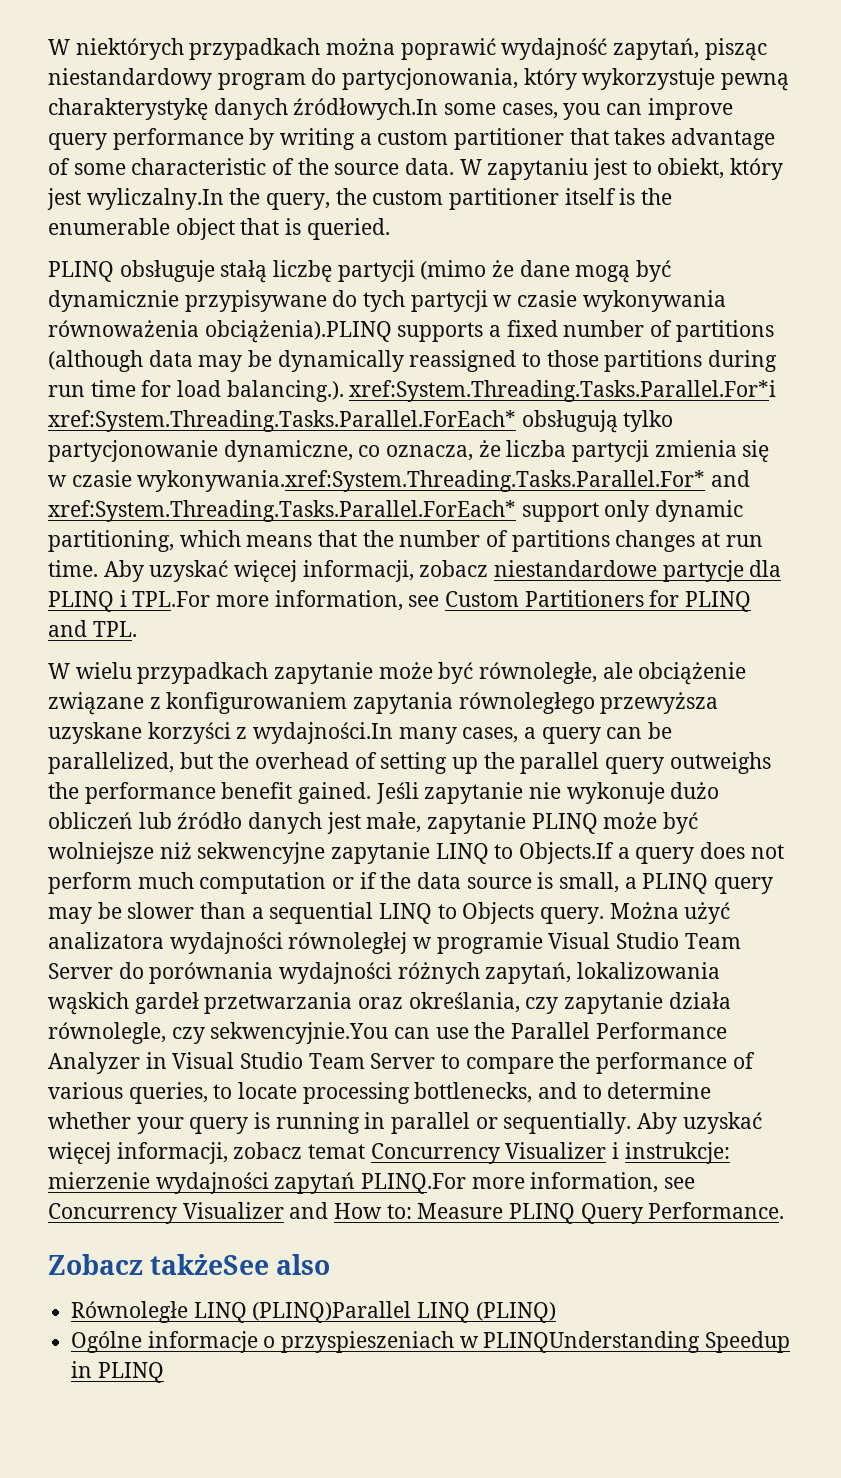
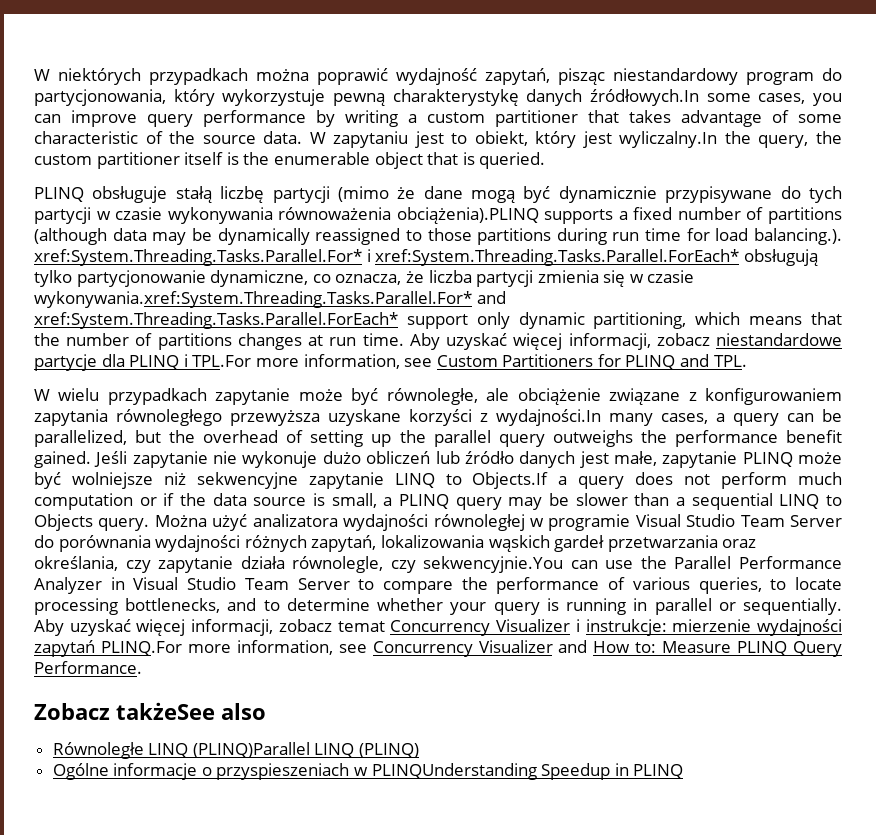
[349,380,777,402] xref:System.Threading.Tasks.Parallel.For*i -> [34,249,371,266] xref:System.Threading.Tasks.Parallel.For* i

